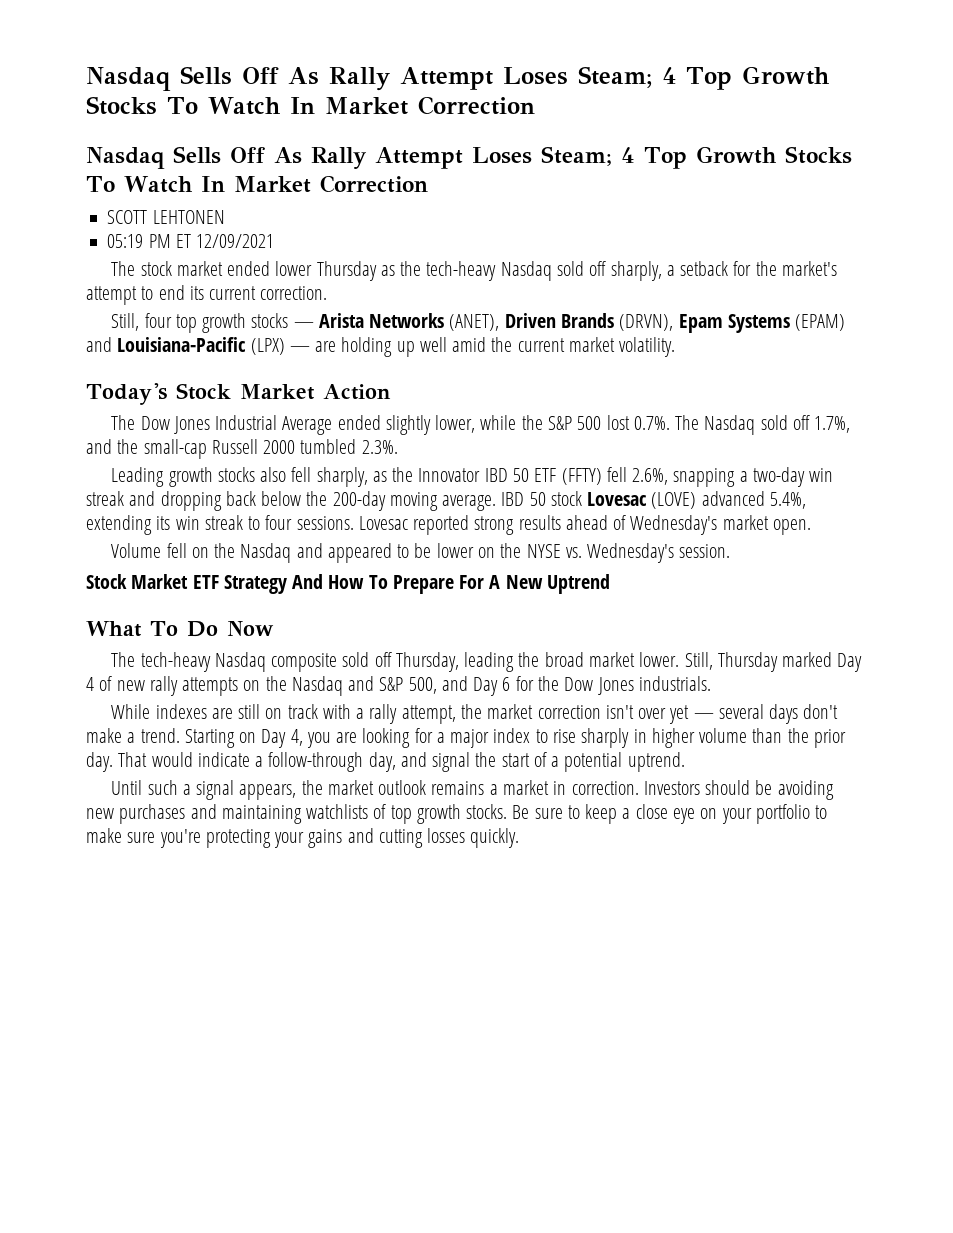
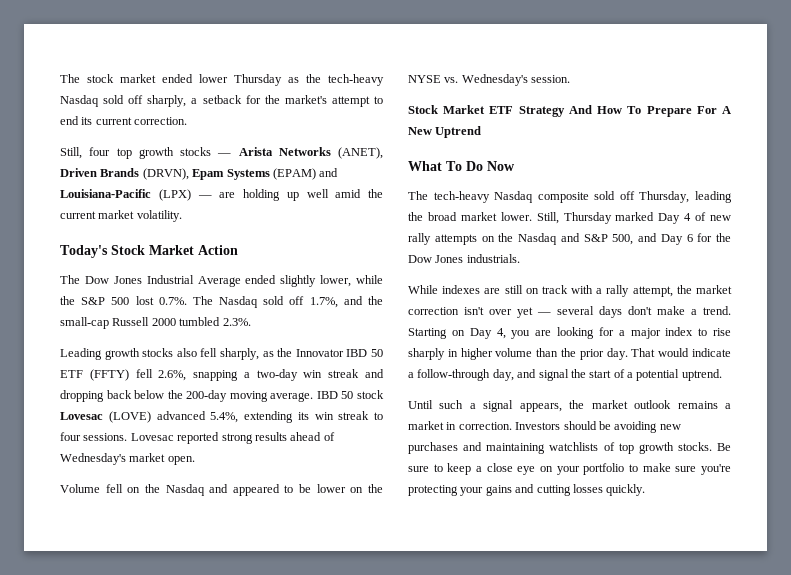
[86,66,829,91] [86,96,535,115] [86,146,852,169] [86,175,428,193] [107,210,225,224] [107,234,275,248] Nasdaq Sells Off As Rally Attempt Loses Steam; 4 Top Growth Stocks To Watch In Market Correction // Nasdaq Sells Off As Rally Attempt Loses Steam; 4 Top Growth Stocks To Watch In Market Correction // SCOTT LEHTONEN // 05:19 PM ET 12/09/2021 // -> (60, 78) none

